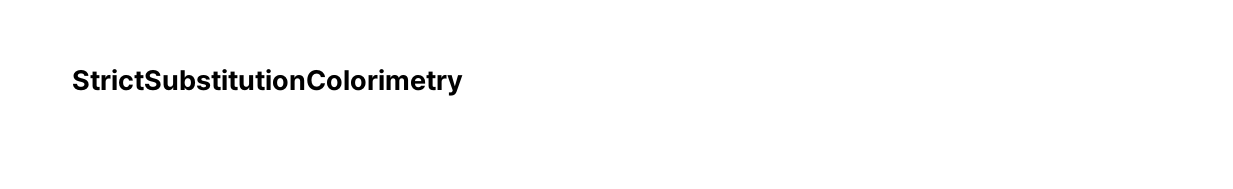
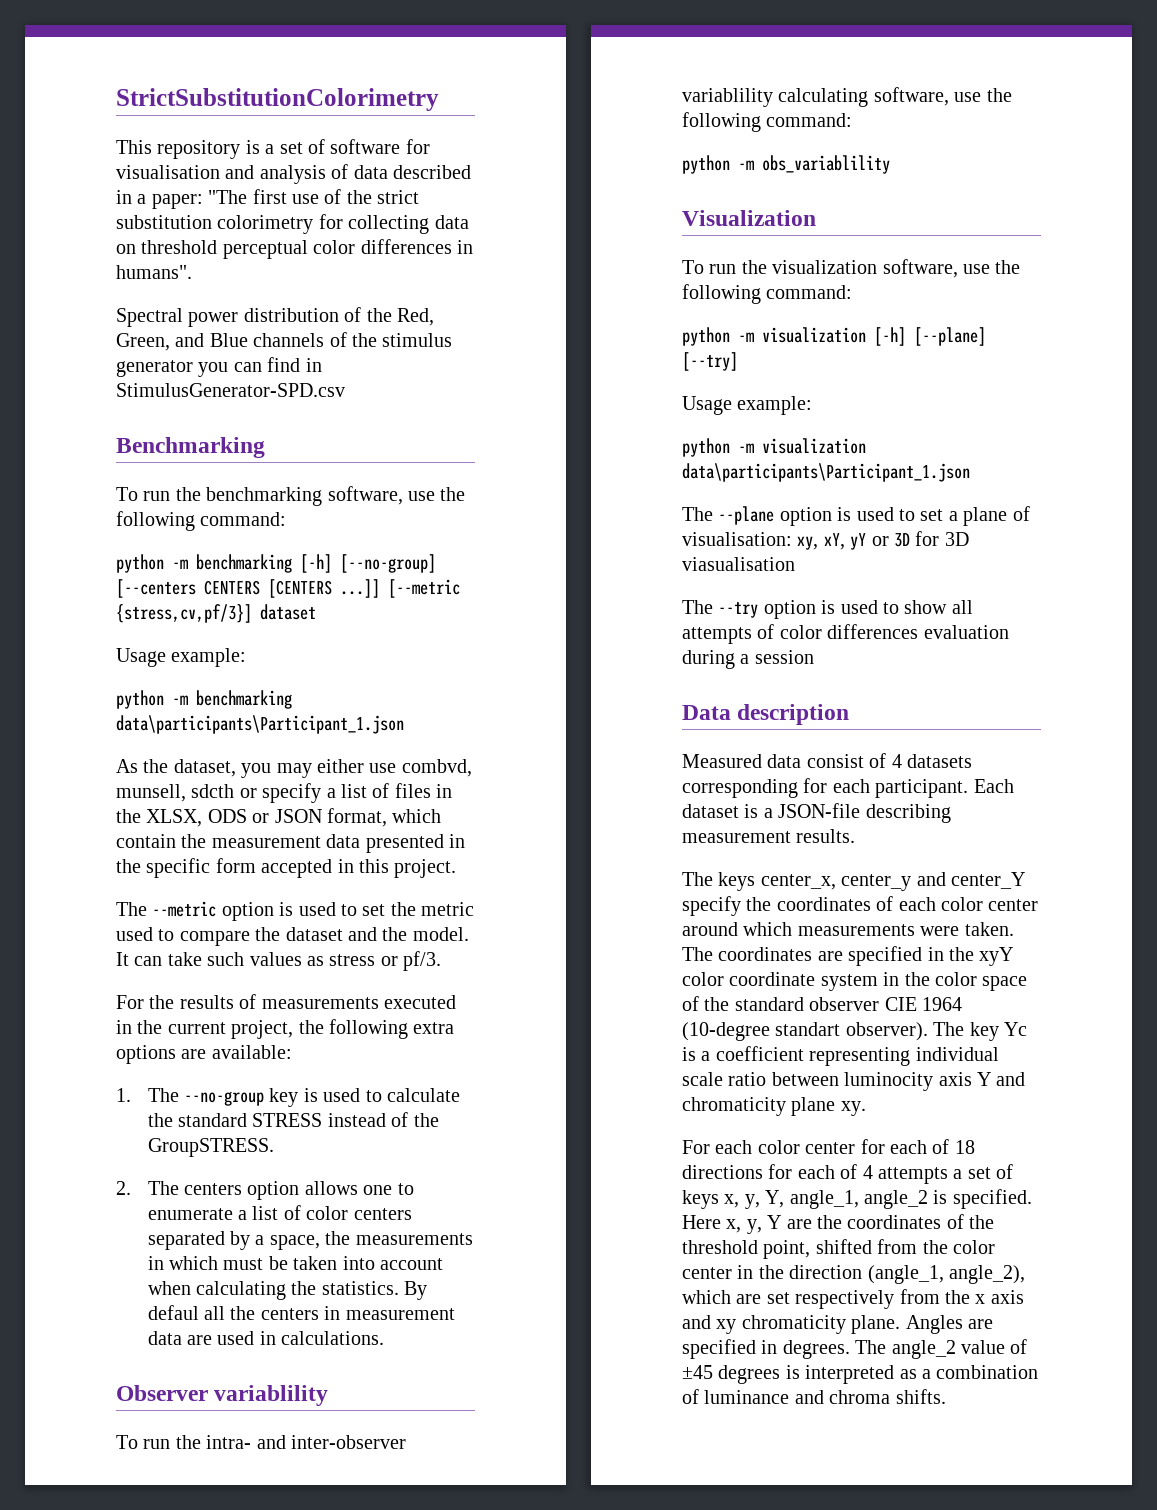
(463, 82) none -> [116,139,430,159] [116,164,471,184] [116,189,420,209] [116,214,469,234] [116,239,473,259] [116,265,192,279] [116,307,434,327] [116,332,453,351] [116,357,322,377] [116,383,345,397] [116,437,265,458] [116,486,466,506] [116,511,287,531] [116,554,436,573] [116,579,460,598] [116,604,316,623] [116,648,247,667] [116,690,292,709] [116,715,404,734] [116,759,472,778] [116,783,453,803] [116,808,442,827] [116,834,465,853] [116,858,457,878] [116,901,475,921] [116,927,469,946] [116,951,442,971] [116,994,456,1009] [116,1019,455,1039] [116,1045,292,1064] [116,1088,461,1107] [147,1112,439,1127] [147,1138,274,1157] [116,1181,414,1200] [147,1205,412,1220] [147,1231,473,1250] [147,1256,444,1270] [147,1281,428,1300] [147,1305,455,1320] [147,1331,385,1345] [116,1385,329,1406] [116,1435,406,1449] [682,87,1012,107] [682,112,853,132] [682,155,890,174] [682,210,816,226] [682,259,1021,278] [682,284,853,304] [682,327,986,346] [682,352,738,371] [682,396,813,415] [682,438,866,457] [682,463,970,482] [682,506,1030,526] [682,531,969,550] [682,557,795,571] [682,600,973,619] [682,624,1009,644] [682,650,814,669] [682,704,850,725] [682,753,972,768] [682,778,1014,798] [682,803,951,823] [682,829,856,843] [682,872,1025,891] [682,896,1039,916] [682,922,1014,936] [682,946,1014,966] [682,972,1028,991] [682,996,962,1011] [682,1022,1027,1041] [682,1046,999,1066] [682,1072,1026,1091] [682,1097,866,1116] [682,1139,975,1154] [682,1164,1014,1184] [682,1189,1032,1209] [682,1214,995,1234] [682,1239,995,1259] [682,1265,1025,1284] [682,1289,1024,1309] [682,1315,993,1334] [682,1339,1028,1359] [682,1365,1039,1384] [682,1389,946,1404] // This repository is a set of software for visualisation and analysis of data described in a paper: "The first use of the strict substitution colorimetry for collecting data on threshold perceptual color differences in humans". // Spectral power distribution of the Red, Green, and Blue channels of the stimulus generator you can find in StimulusGenerator-SPD.csv // Benchmarking // To run the benchmarking software, use the following command: // python -m benchmarking [-h] [--no-group] [--centers CENTERS [CENTERS ...]] [--metric {stress,cv,pf/3}] dataset // Usage example: // python -m benchmarking data\participants\Participant_1.json // As the dataset, you may either use combvd, munsell, sdcth or specify a list of files in the XLSX, ODS or JSON format, which contain the measurement data presented in the specific form accepted in this project. // The --metric option is used to set the metric used to compare the dataset and the model. It can take such values as stress or pf/3. // For the results of measurements executed in the current project, the following extra options are available: // 1. The --no-group key is used to calculate the standard STRESS instead of the GroupSTRESS. // 2. The centers option allows one to enumerate a list of color centers separated by a space, the measurements in which must be taken into account when calculating the statistics. By defaul all the centers in measurement data are used in calculations. // Observer variablility // To run the intra- and inter-observer variablility calculating software, use the following command: // python -m obs_variablility // Visualization // To run the visualization software, use the following command: // python -m visualization [-h] [--plane] [--try] // Usage example: // python -m visualization data\participants\Participant_1.json // The --plane option is used to set a plane of visualisation: xy, xY, yY or 3D for 3D viasualisation // The --try option is used to show all attempts of color differences evaluation during a session // Data description // Measured data consist of 4 datasets corresponding for each participant. Each dataset is a JSON-file describing measurement results. // The keys center_x, center_y and center_Y specify the coordinates of each color center around which measurements were taken. The coordinates are specified in the xyY color coordinate system in the color space of the standard observer CIE 1964 (10-degree standart observer). The key Yc is a coefficient representing individual scale ratio between luminocity axis Y and chromaticity plane xy. // For each color center for each of 18 directions for each of 4 attempts a set of keys x, y, Y, angle_1, angle_2 is specified. Here x, y, Y are the coordinates of the threshold point, shifted from the color center in the direction (angle_1, angle_2), which are set respectively from the x axis and xy chromaticity plane. Angles are specified in degrees. The angle_2 value of ±45 degrees is interpreted as a combination of luminance and chroma shifts.

